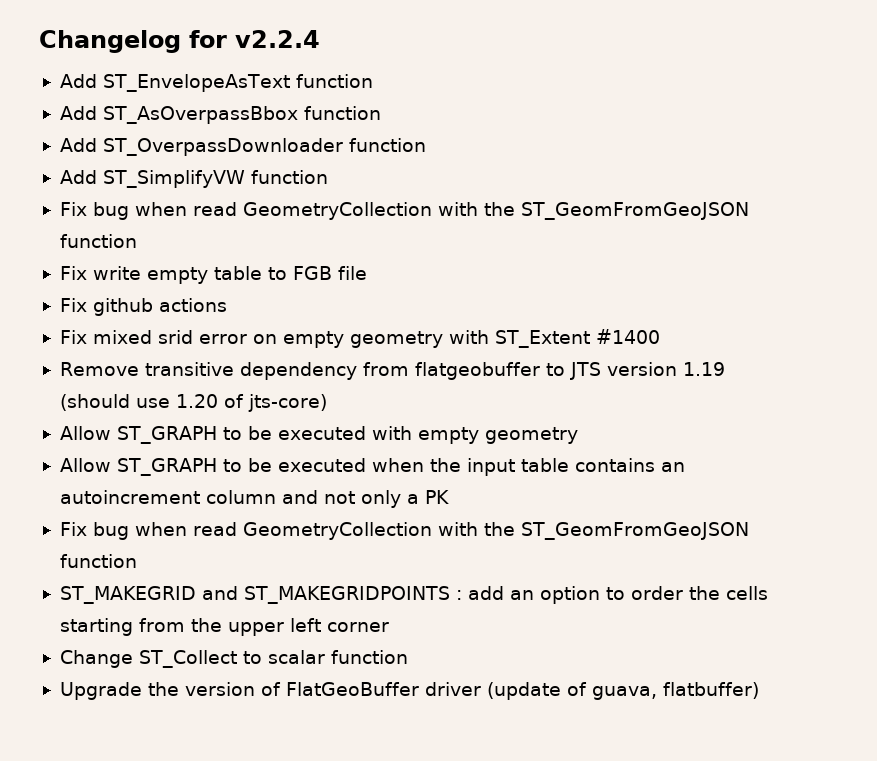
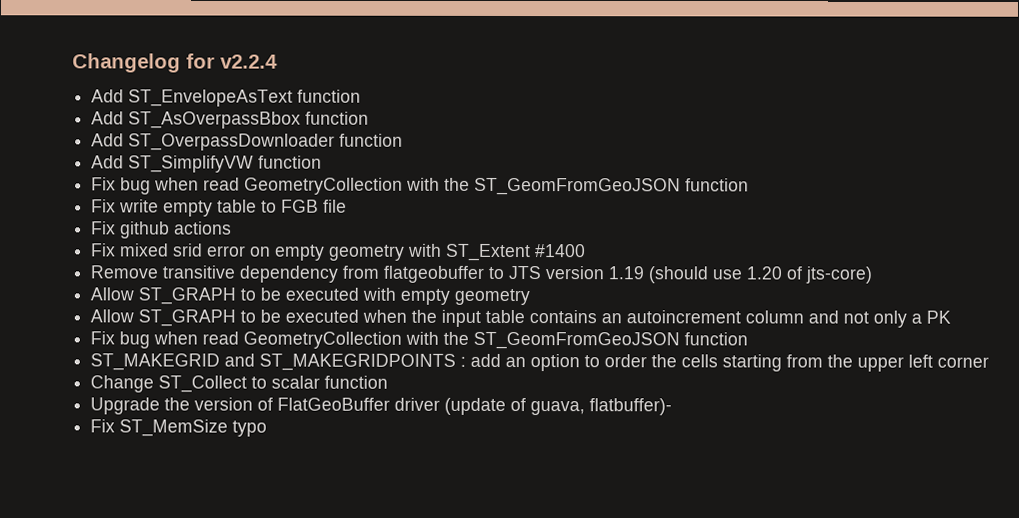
[662,682,759,699] flatbuffer) -> [589,398,673,416] [90,419,268,437] flatbuffer)- // Fix ST_MemSize typo

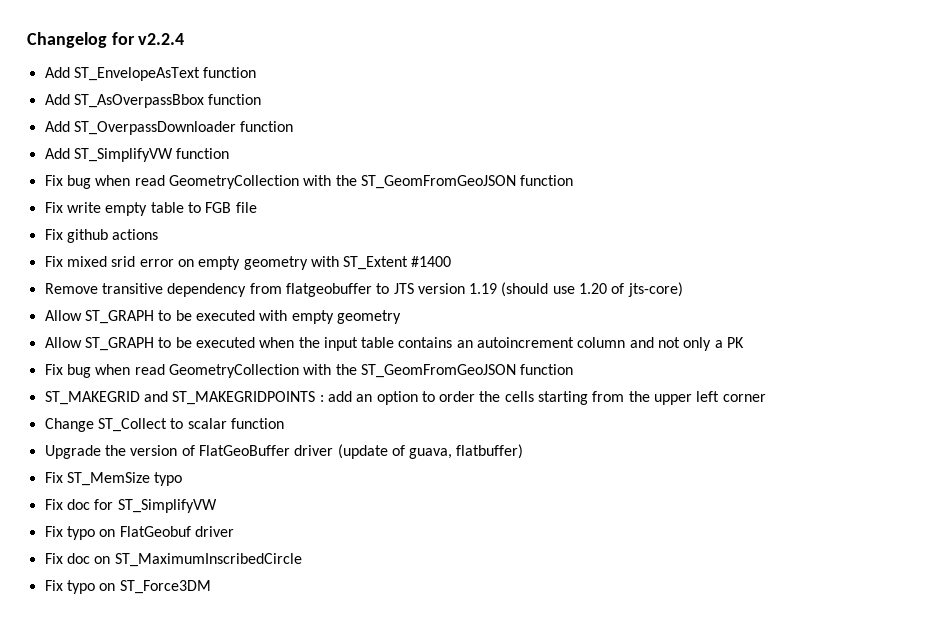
[589,398,673,416] flatbuffer)- -> [456,444,524,459] flatbuffer)
(268, 428) none -> [44,499,217,513] [44,526,234,540] [44,553,302,567] [44,580,211,594] // Fix doc for ST_SimplifyVW // Fix typo on FlatGeobuf driver // Fix doc on ST_MaximumInscribedCircle // Fix typo on ST_Force3DM

